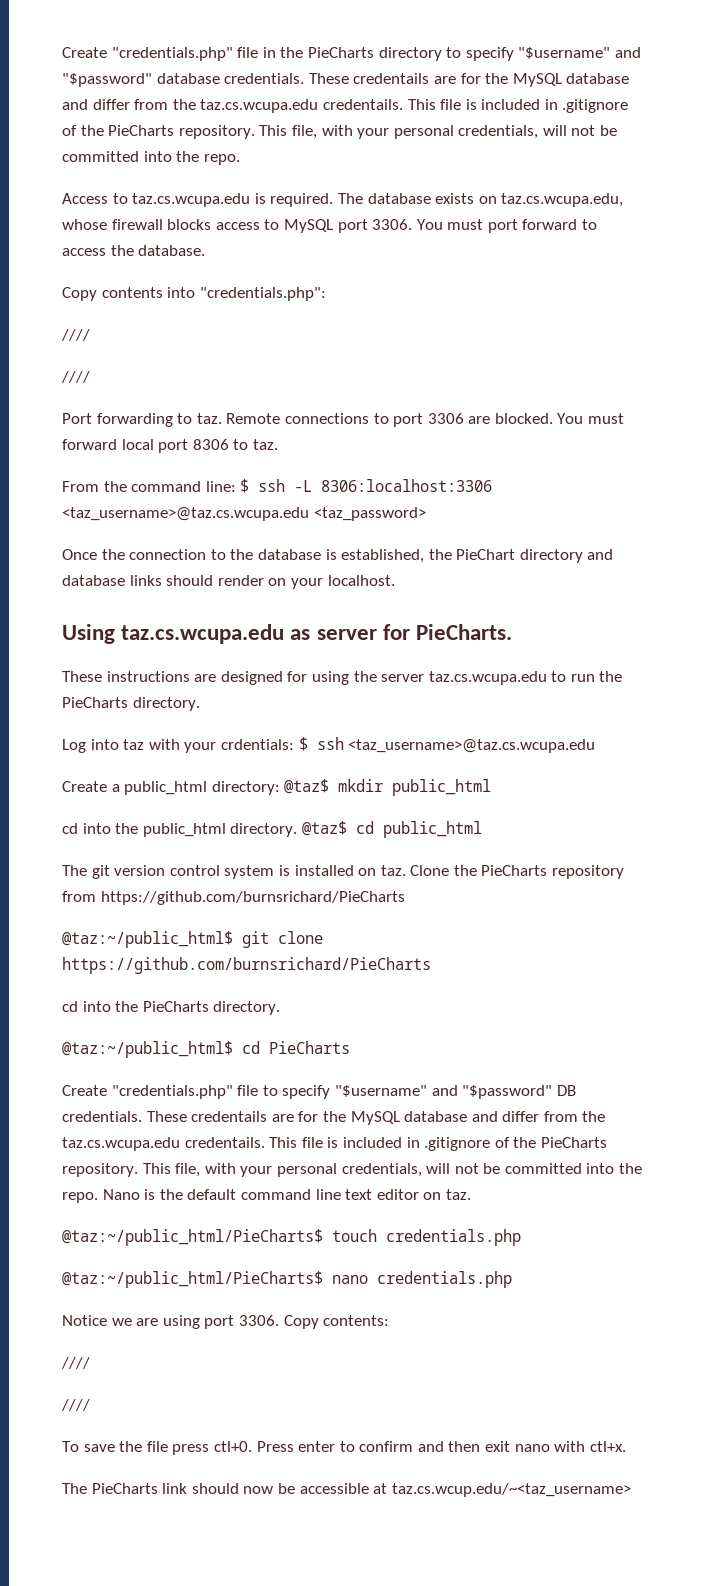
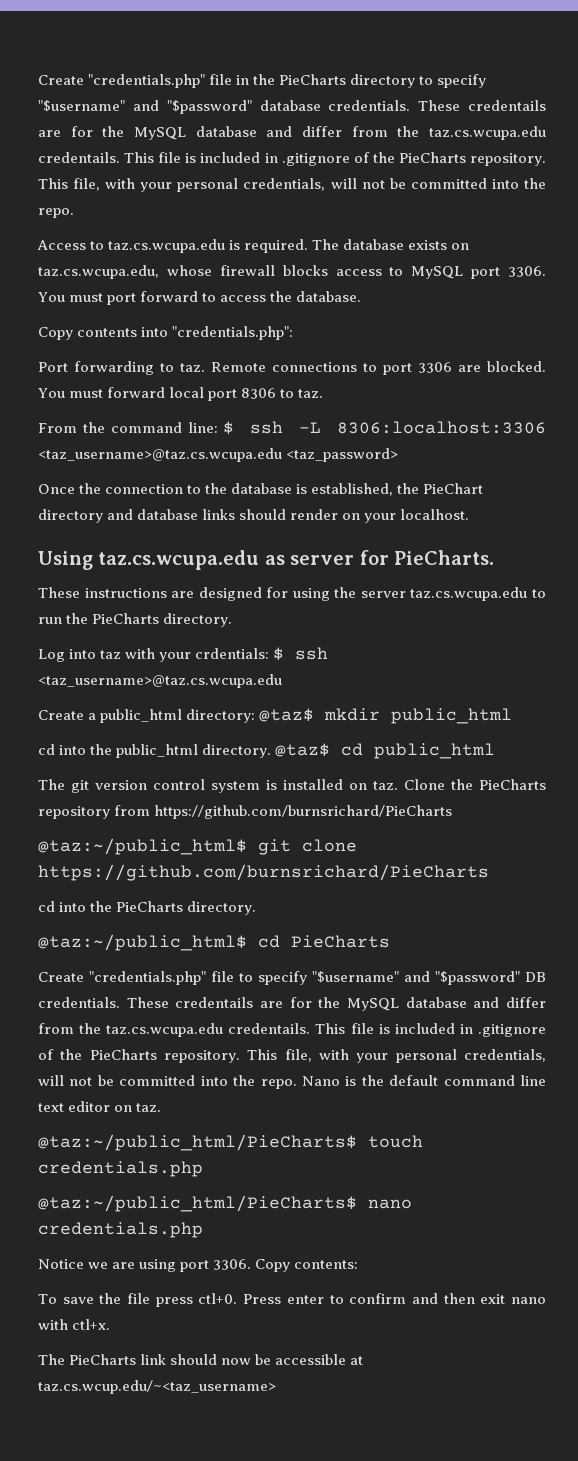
[61,329,90,341] [61,371,90,383] // //// // //// -> (294, 333) none
[61,1357,90,1369] [61,1399,90,1411] // //// // //// -> (359, 1264) none

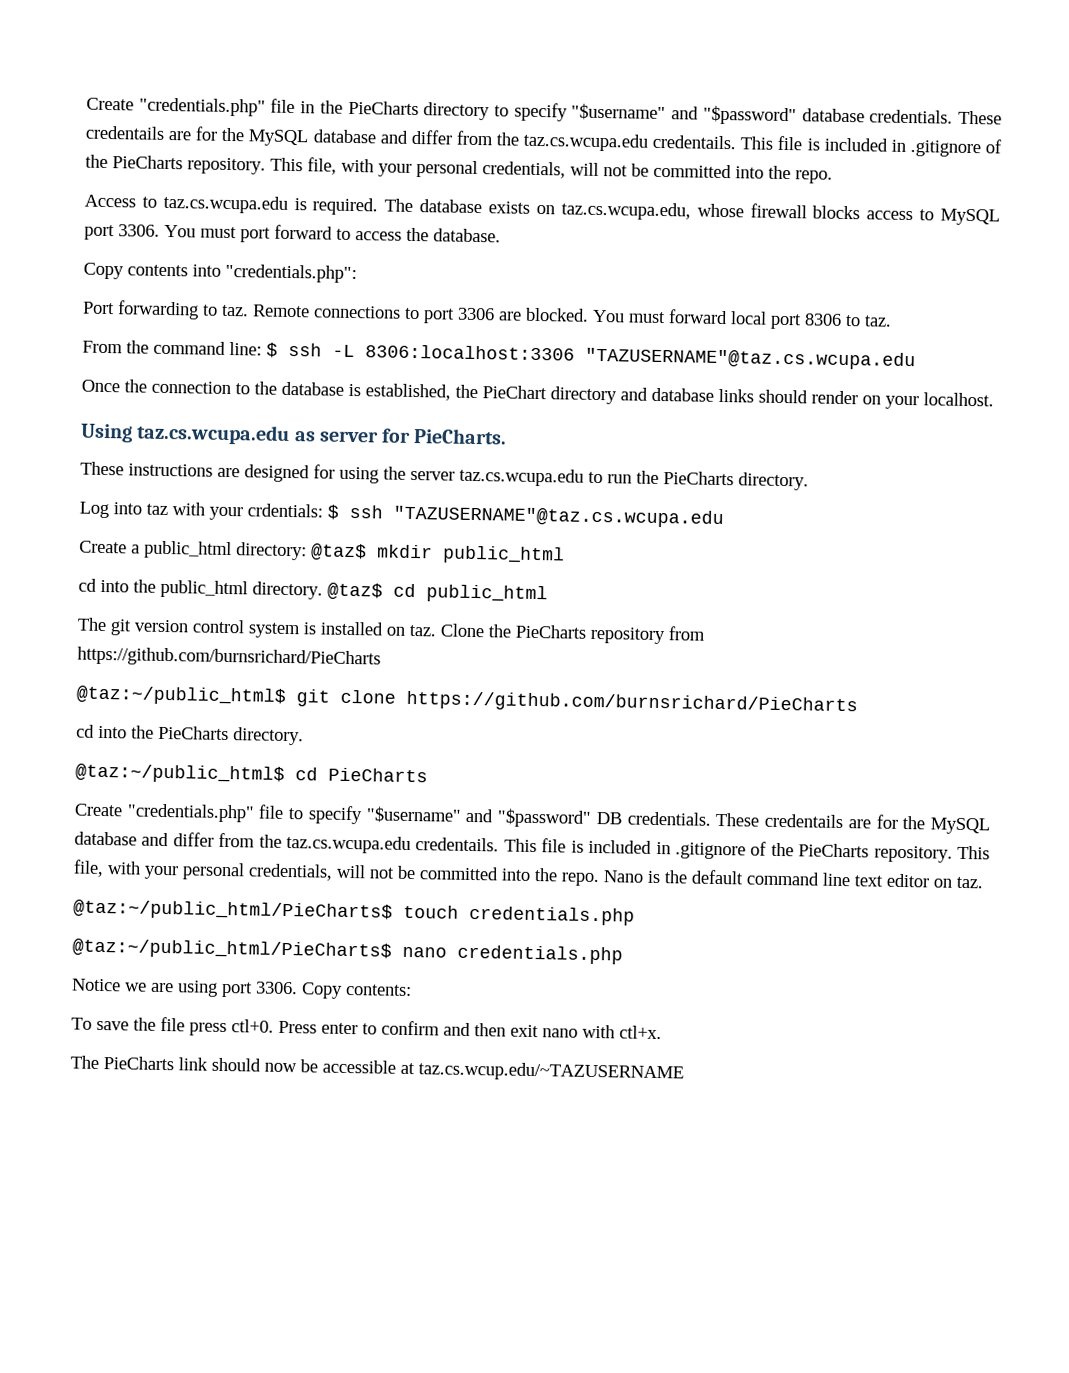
[38,448,399,462] <taz_username>@taz.cs.wcupa.edu <taz_password> -> [585,347,916,371] "TAZUSERNAME"@taz.cs.wcupa.edu
[38,674,282,688] <taz_username>@taz.cs.wcupa.edu -> [393,505,724,529] "TAZUSERNAME"@taz.cs.wcupa.edu
[38,1380,276,1394] taz.cs.wcup.edu/~<taz_username> -> [418,1061,684,1083] taz.cs.wcup.edu/~TAZUSERNAME

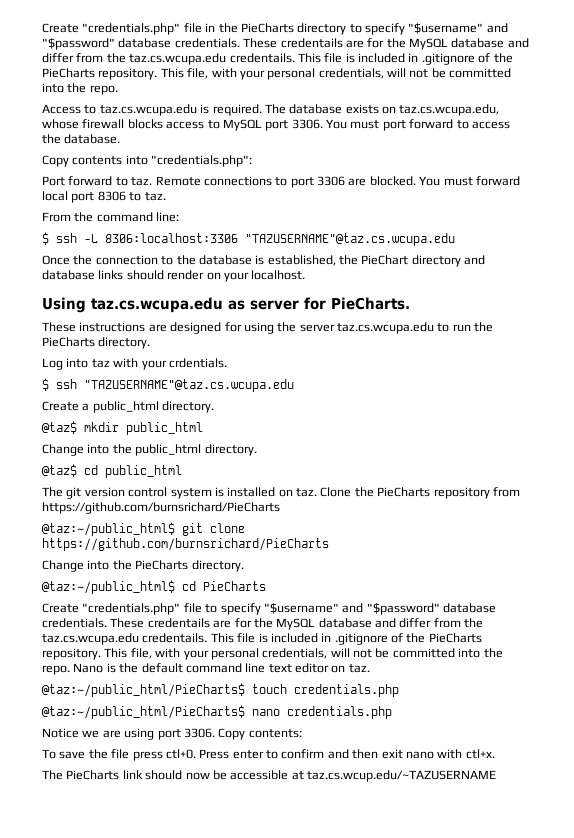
[117,300,199,320] forwarding -> [68,176,113,186] forward
(262, 349) none -> (180, 217) //
[247,503,323,518] crdentials: -> [168,358,227,368] crdentials. //
[236,542,307,561] directory: -> [162,401,215,413] directory. //
[78,578,97,592] cd -> [42,444,84,456] Change
(323, 590) none -> (257, 450) //
[76,724,95,738] cd -> [42,560,84,572] Change
[595,812,622,825] DB -> [443,603,496,613] database

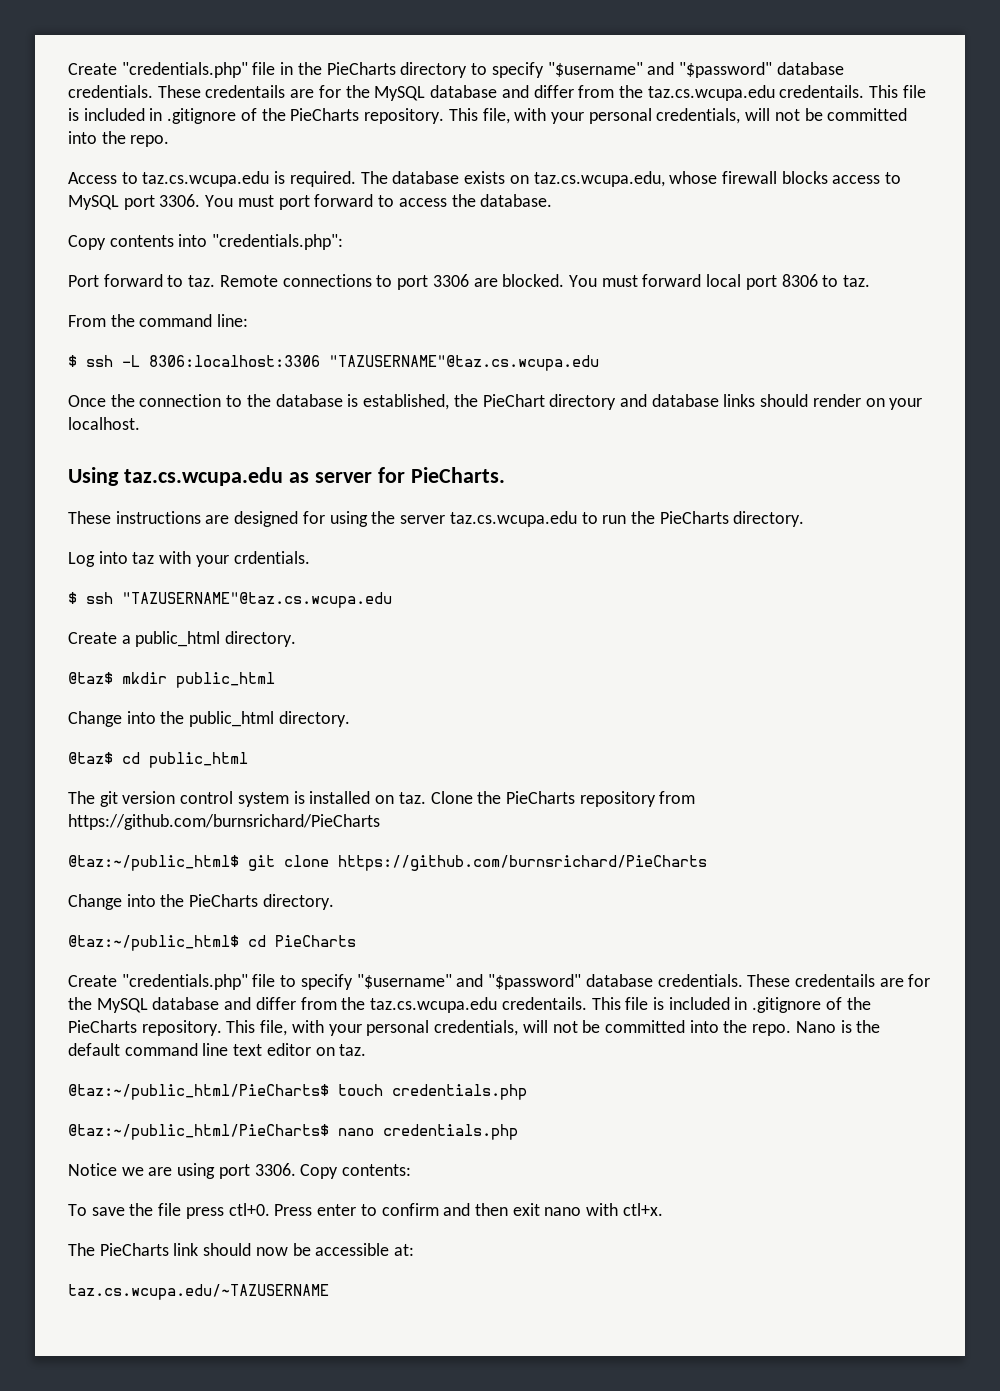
[291,770,496,782] at taz.cs.wcup.edu/~TAZUSERNAME -> [394,1244,415,1256] [68,1284,329,1300] at: // taz.cs.wcupa.edu/~TAZUSERNAME

